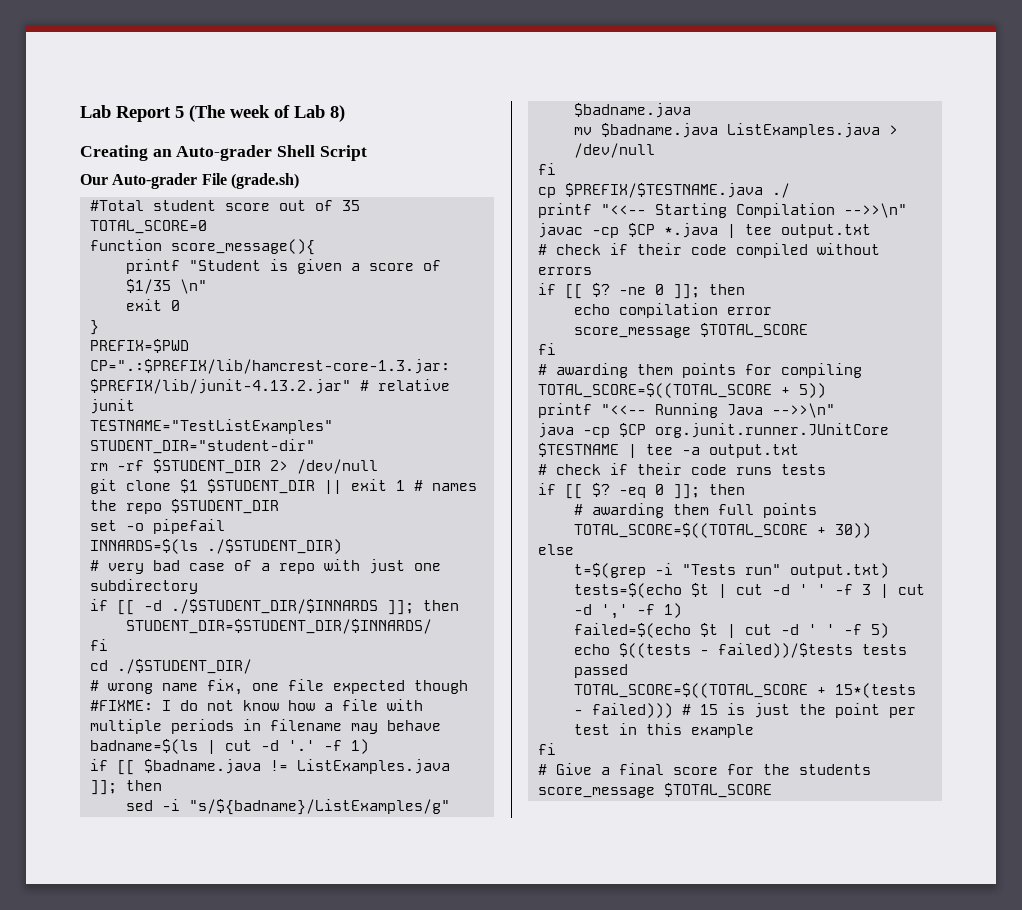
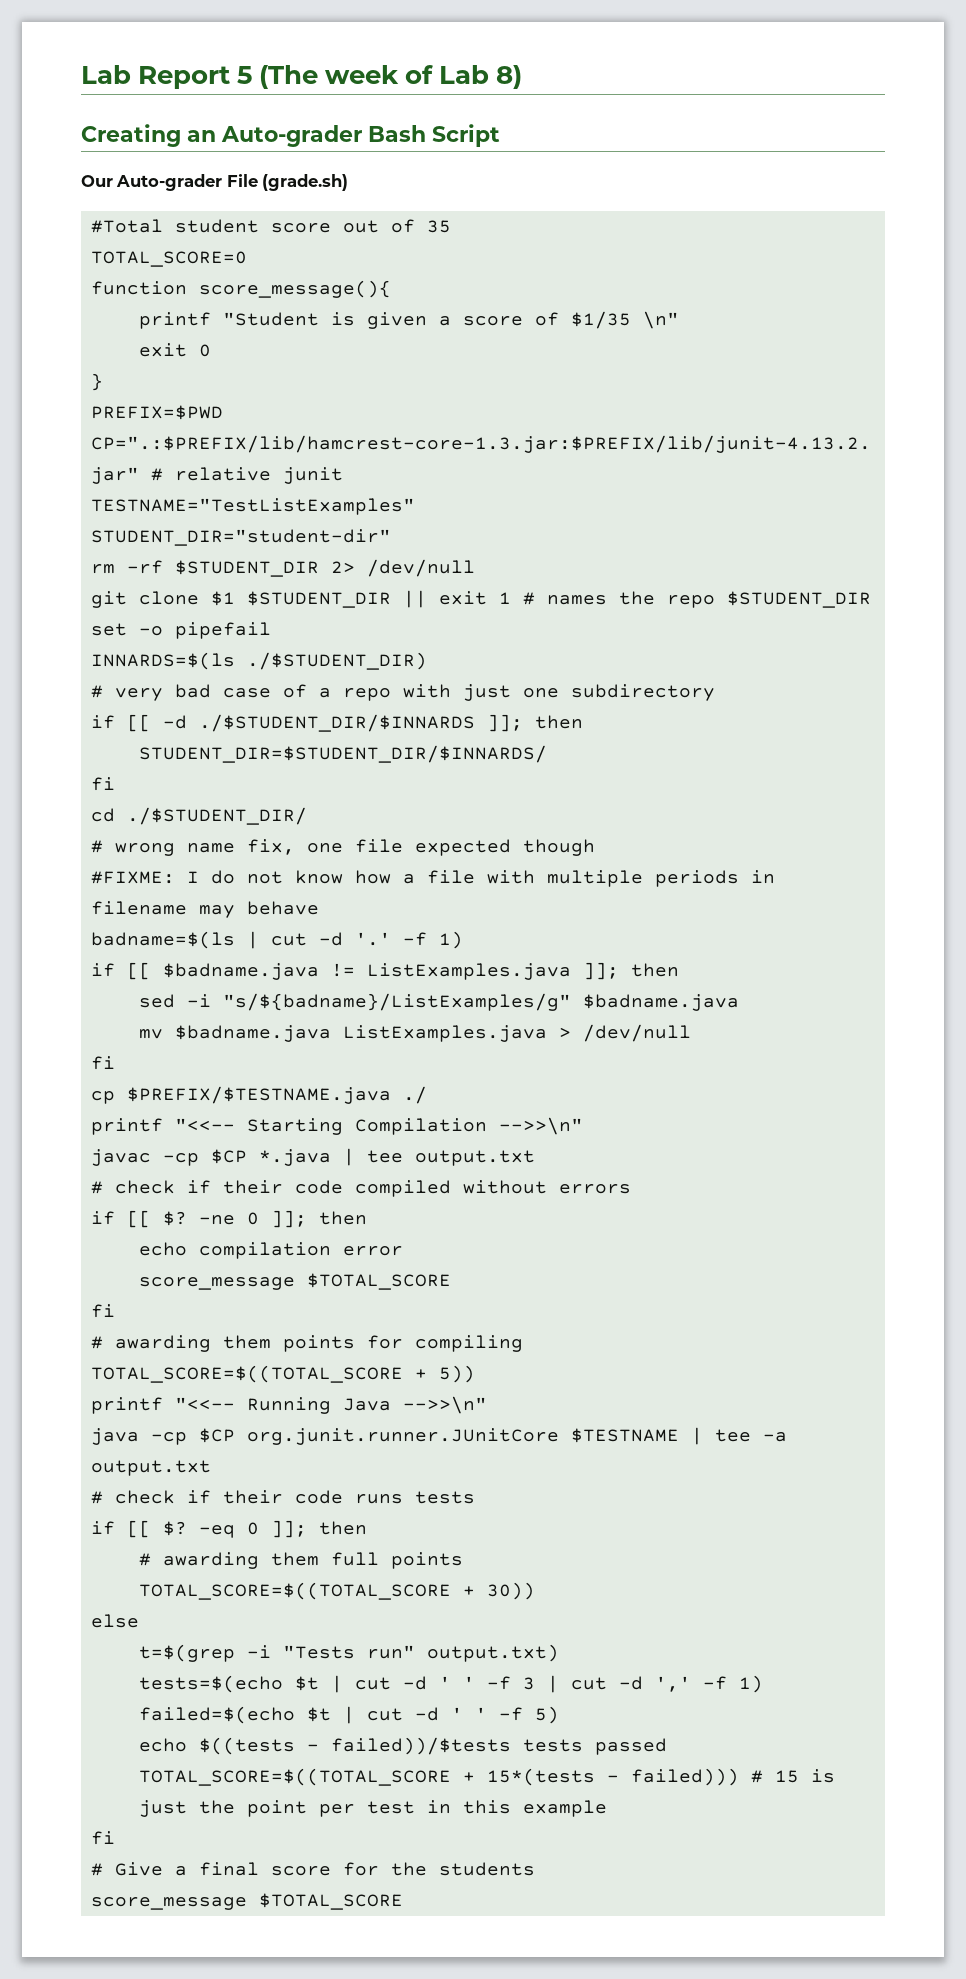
[277,145,316,157] Shell -> [368,125,426,142] Bash

